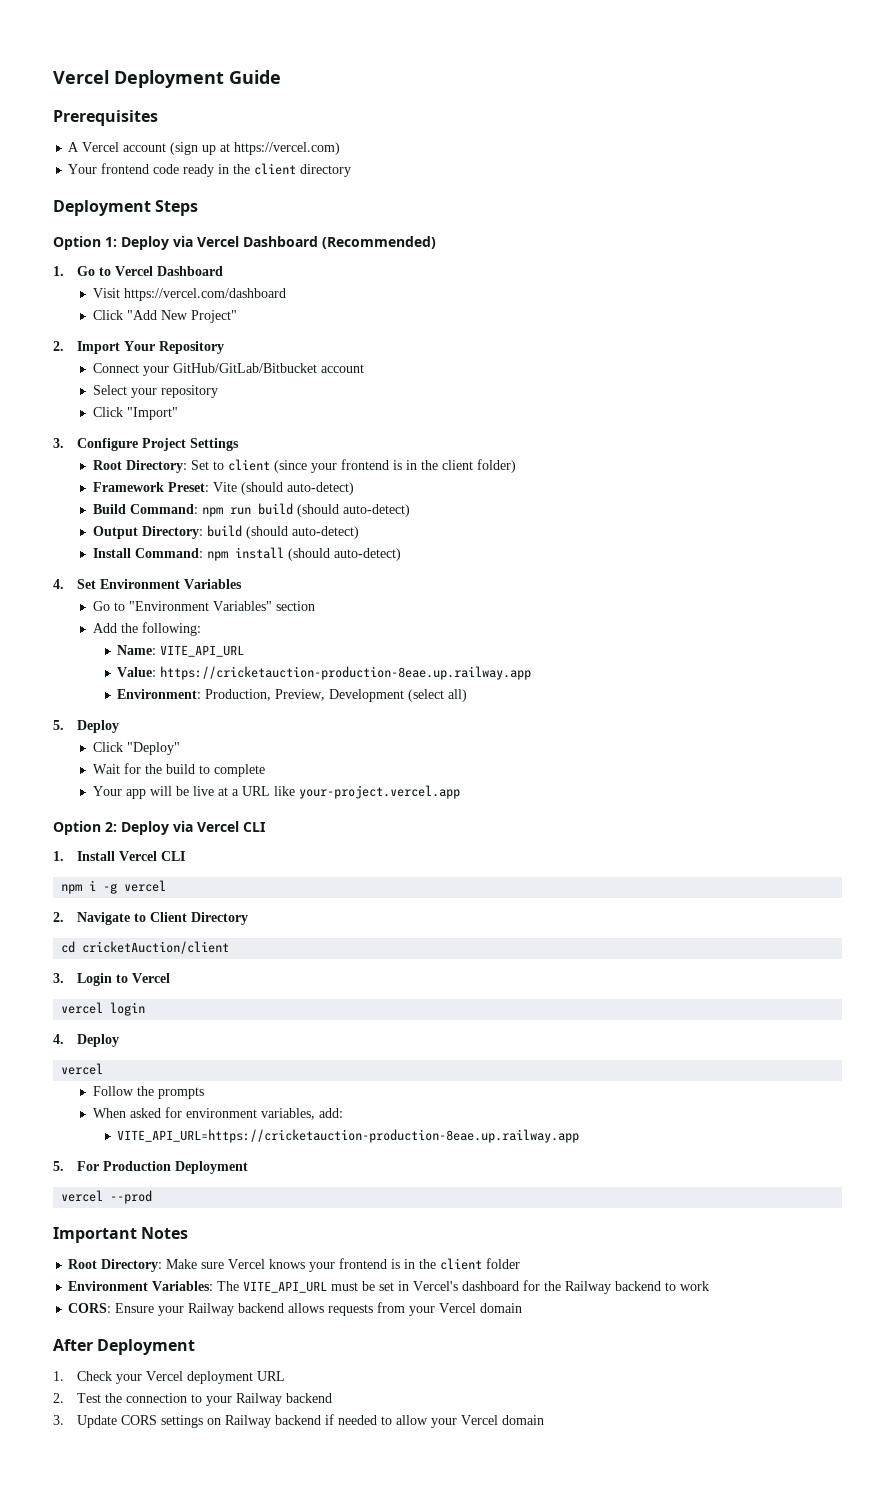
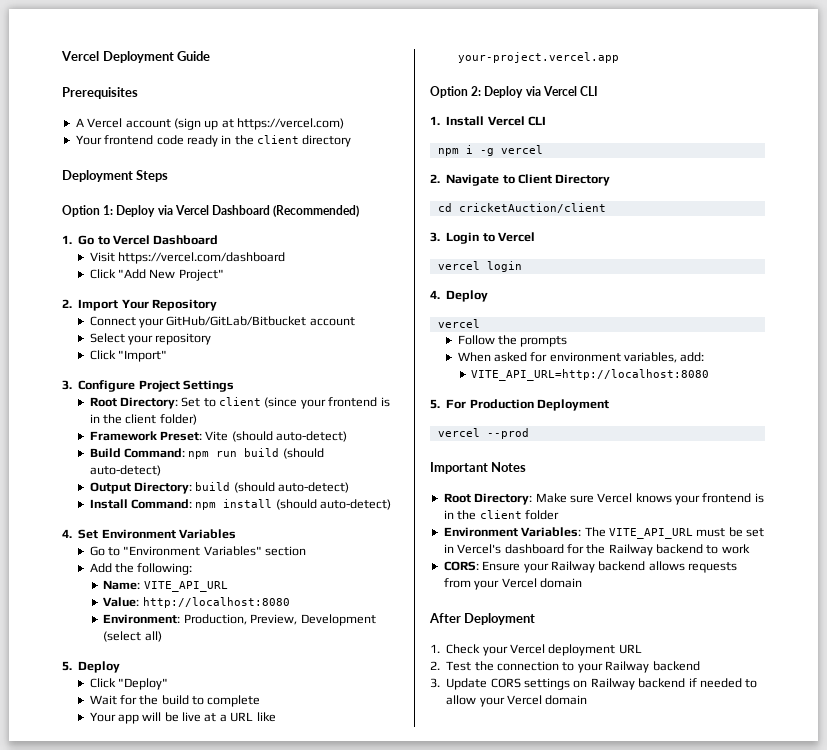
[160,666,532,680] https://cricketauction-production-8eae.up.railway.app -> [142,597,290,608] http://localhost:8080
[117,1129,580,1143] VITE_API_URL=https://cricketauction-production-8eae.up.railway.app -> [471,369,710,381] VITE_API_URL=http://localhost:8080

